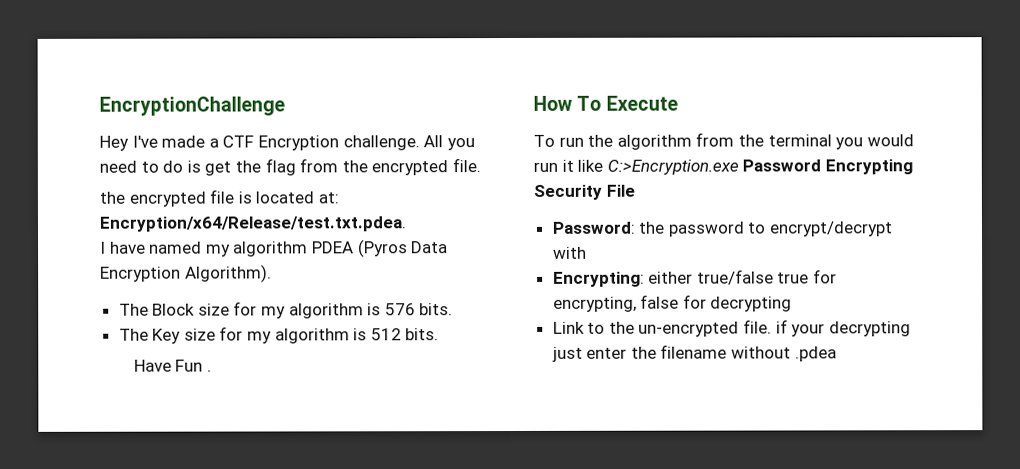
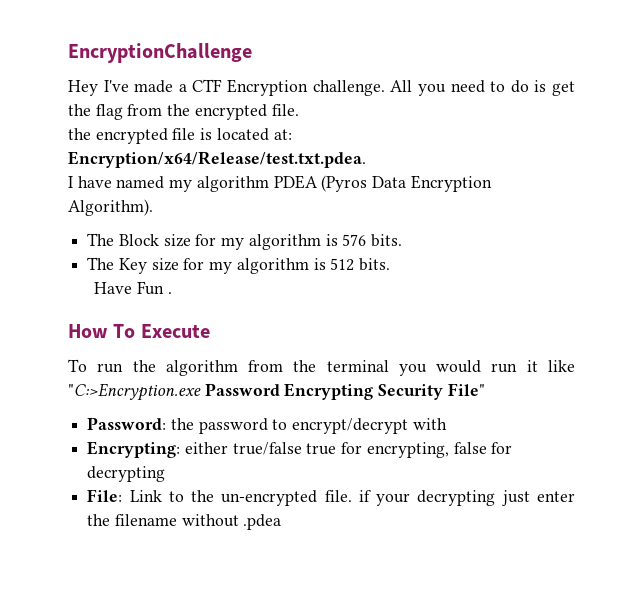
[606,159,739,175] C:>Encryption.exe -> [68,383,201,401] "C:>Encryption.exe
[605,184,635,197] File -> [447,383,485,396] File"
(793, 304) none -> [87,489,123,502] File:

